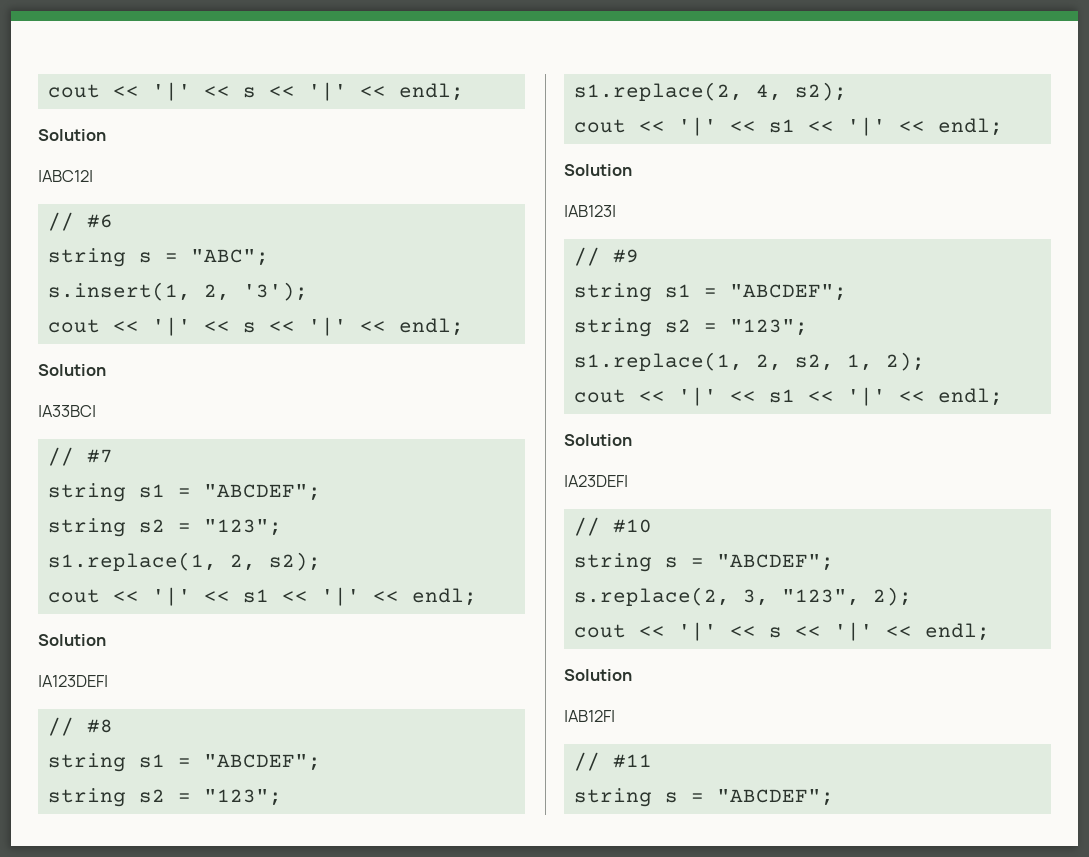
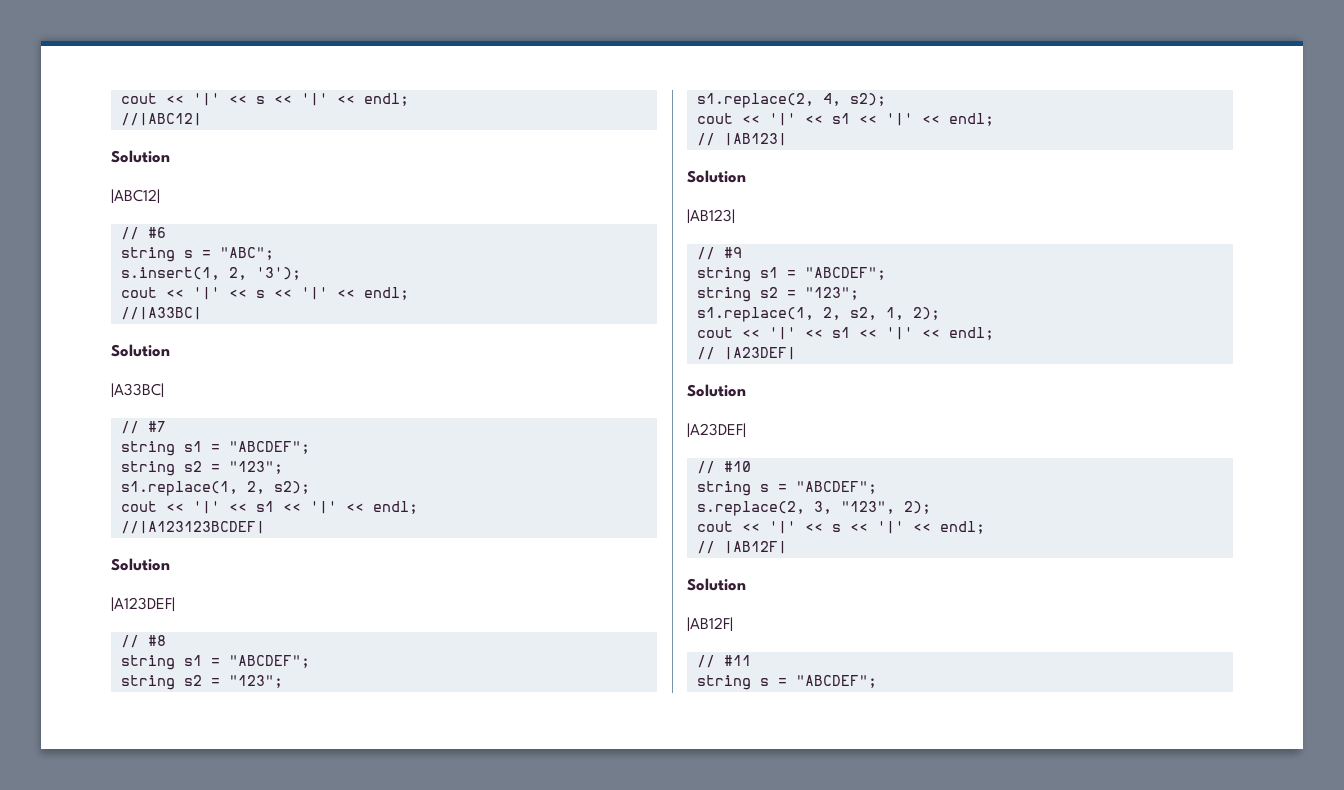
[47,82,464,101] cout << '|' << s << '|' << endl; -> [120,93,409,106] [120,113,202,126] cout << '|' << s << '|' << endl; // //|ABC12|
(464, 327) none -> [120,307,202,320] // //|A33BC|
(477, 597) none -> [120,521,265,534] // //|A123123BCDEF|
(1003, 127) none -> [696,133,787,146] // // |AB123|
(1003, 397) none -> [696,347,796,360] // // |A23DEF|
(990, 632) none -> [696,541,787,554] // // |AB12F|

